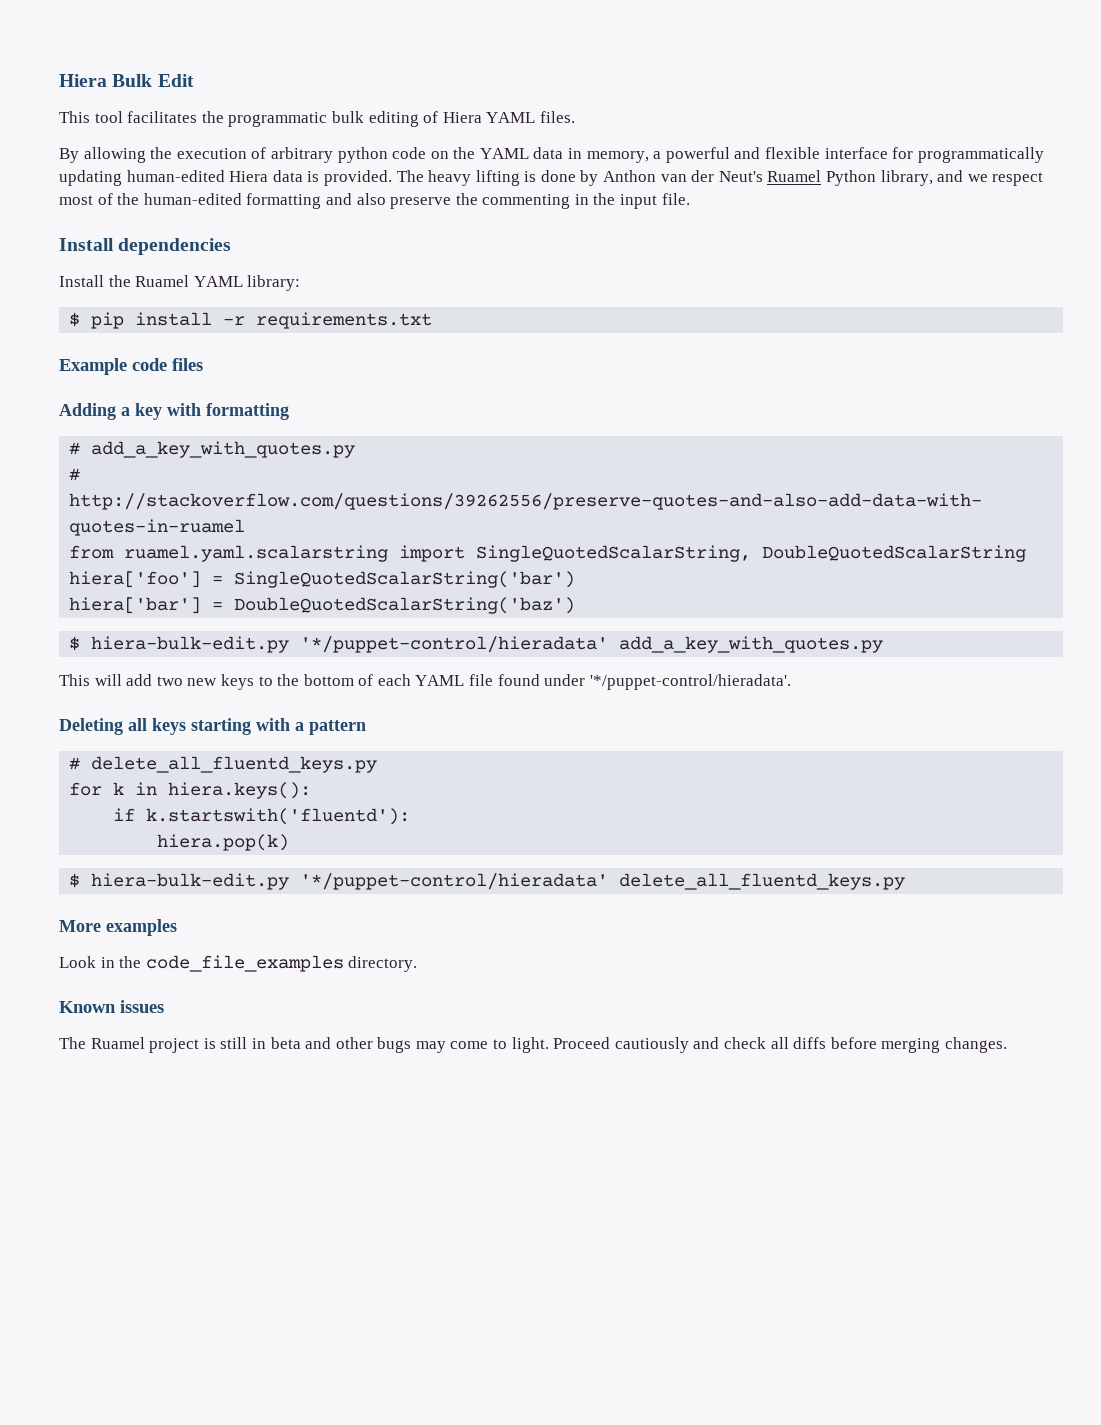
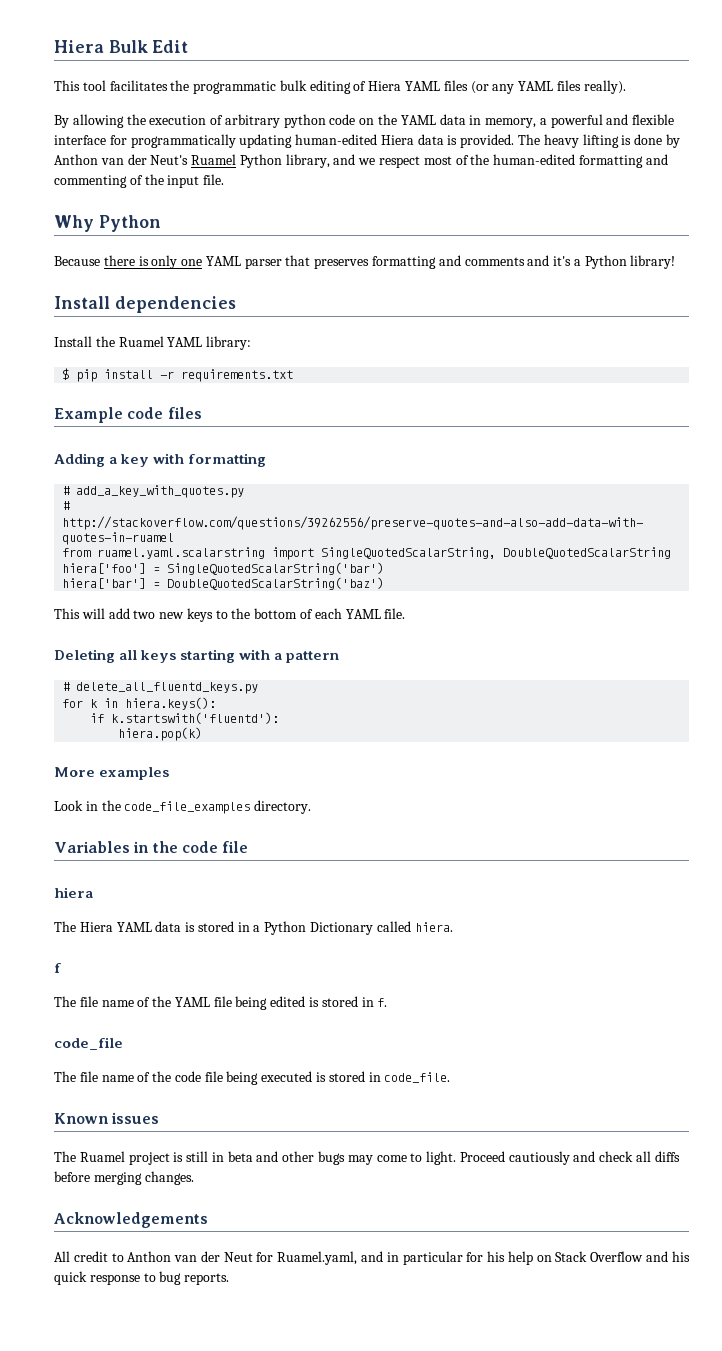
[539,111,575,123] files. -> [443,80,626,94] files (or any YAML files really).
[356,193,690,209] also preserve the commenting in the input file. -> [54,174,225,188] [54,215,161,232] [54,255,676,269] commenting of the input file. // Why Python // Because there is only one YAML parser that preserves formatting and comments and it's a Python library!
[69,636,884,653] // $ hiera-bulk-edit.py '*/puppet-control/hieradata' add_a_key_with_quotes.py -> (385, 583) none
[469,674,791,690] file found under '*/puppet-control/hieradata'. -> [384,608,406,619] file.
[69,873,906,890] // $ hiera-bulk-edit.py '*/puppet-control/hieradata' delete_all_fluentd_keys.py -> (203, 734) none
(418, 964) none -> [54,841,249,853] [54,887,93,898] [54,921,453,935] [54,963,61,973] [54,996,388,1010] [54,1037,123,1050] [54,1071,451,1085] // Variables in the code file // hiera // The Hiera YAML data is stored in a Python Dictionary called hiera. // f // The file name of the YAML file being edited is stored in f. // code_file // The file name of the code file being executed is stored in code_file.
(1007, 1045) none -> [54,1212,208,1228] [54,1251,690,1265] [54,1271,230,1285] // Acknowledgements // All credit to Anthon van der Neut for Ruamel.yaml, and in particular for his help on Stack Overflow and his quick response to bug reports.

